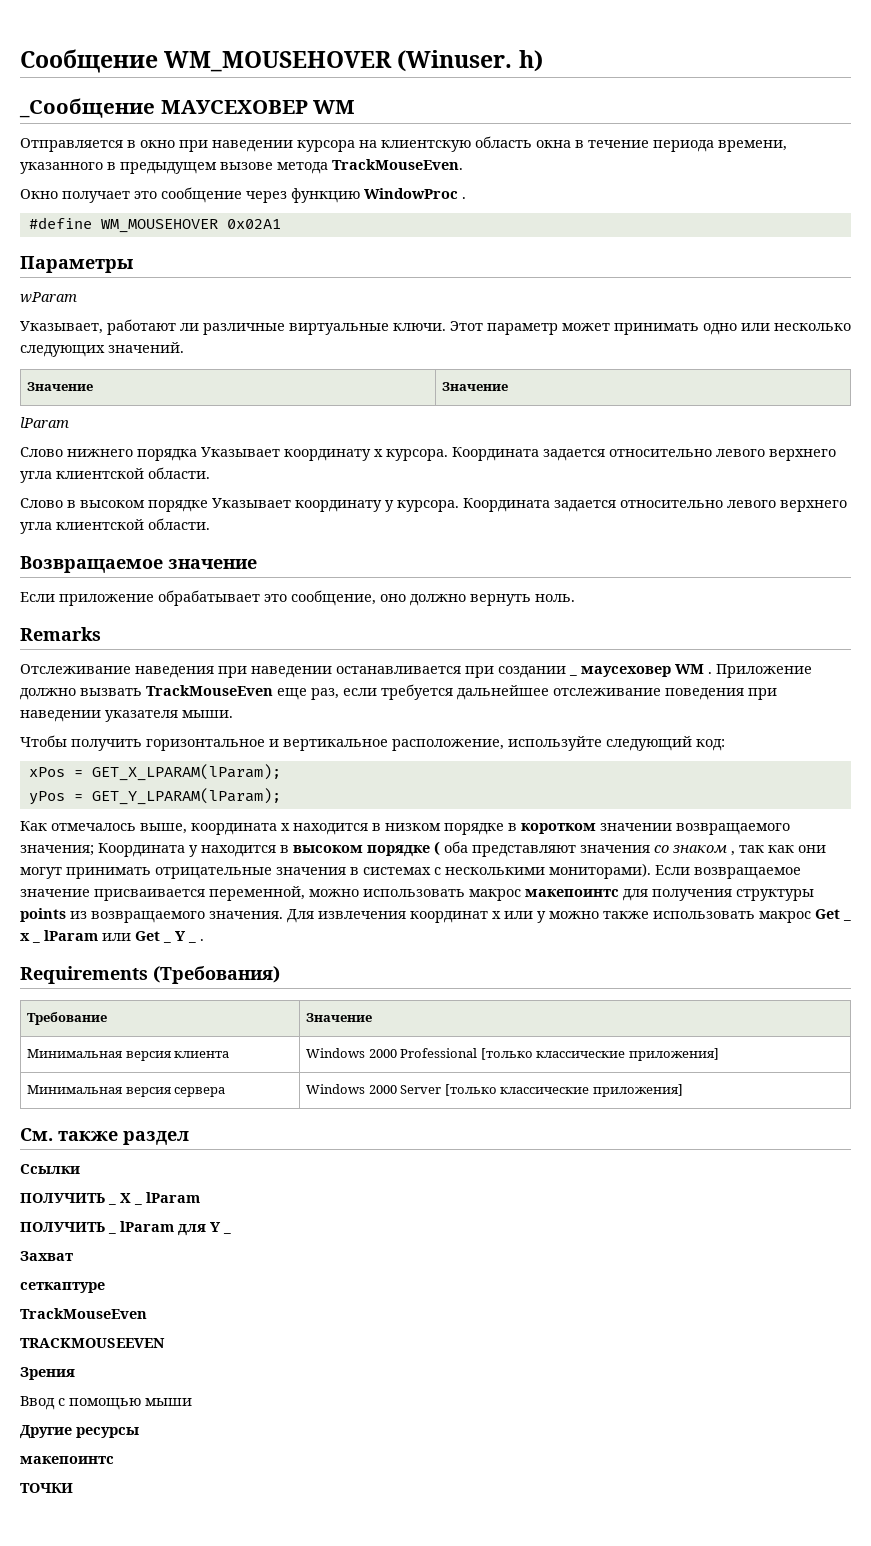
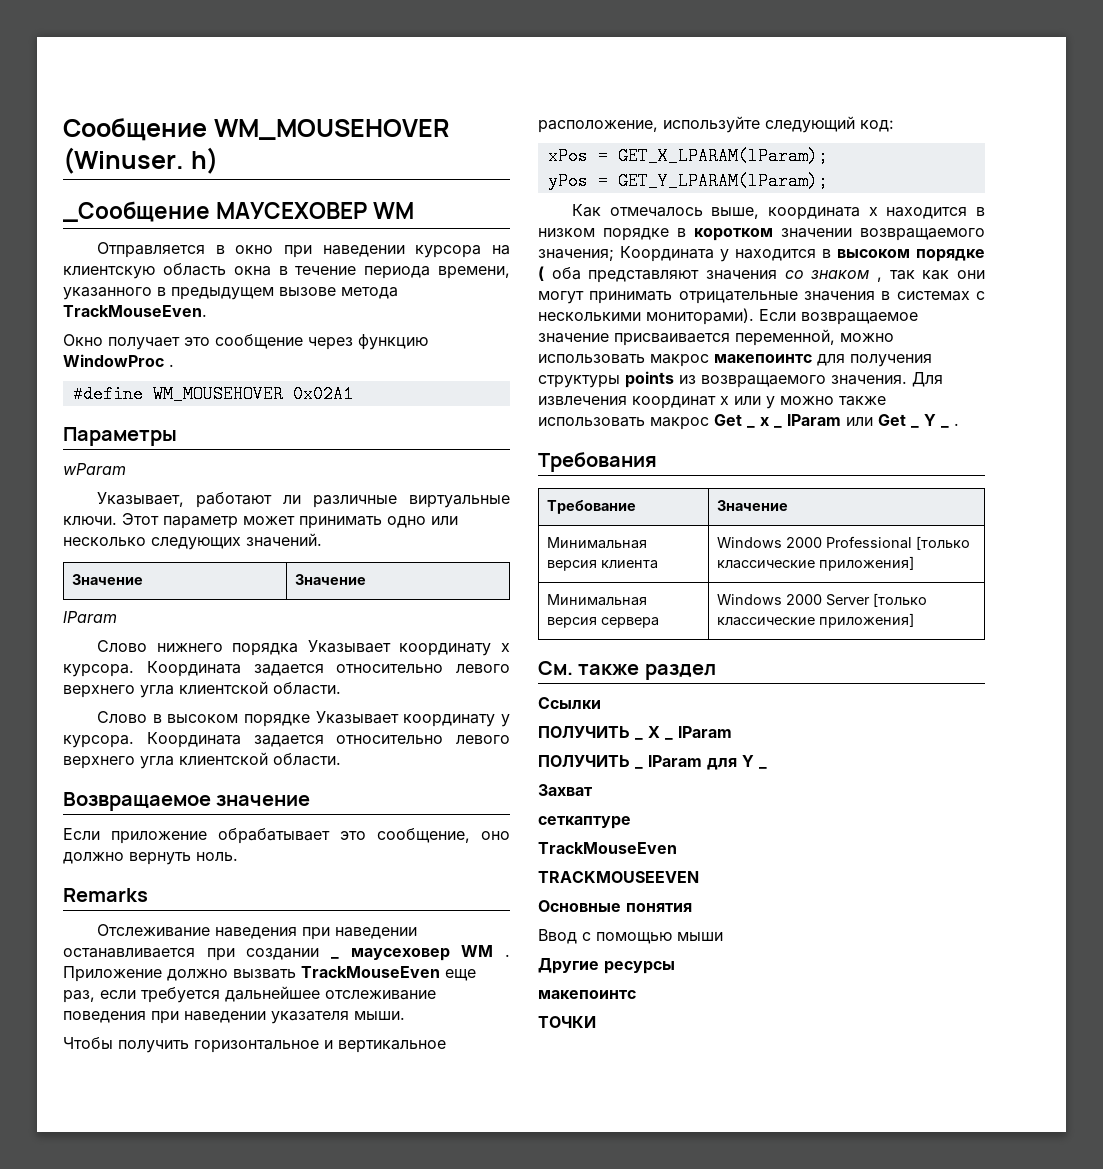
[20,966,280,984] Requirements (Требования) -> [538,452,657,472] Требования
[20,1367,75,1380] Зрения -> [538,900,692,912] Основные понятия

